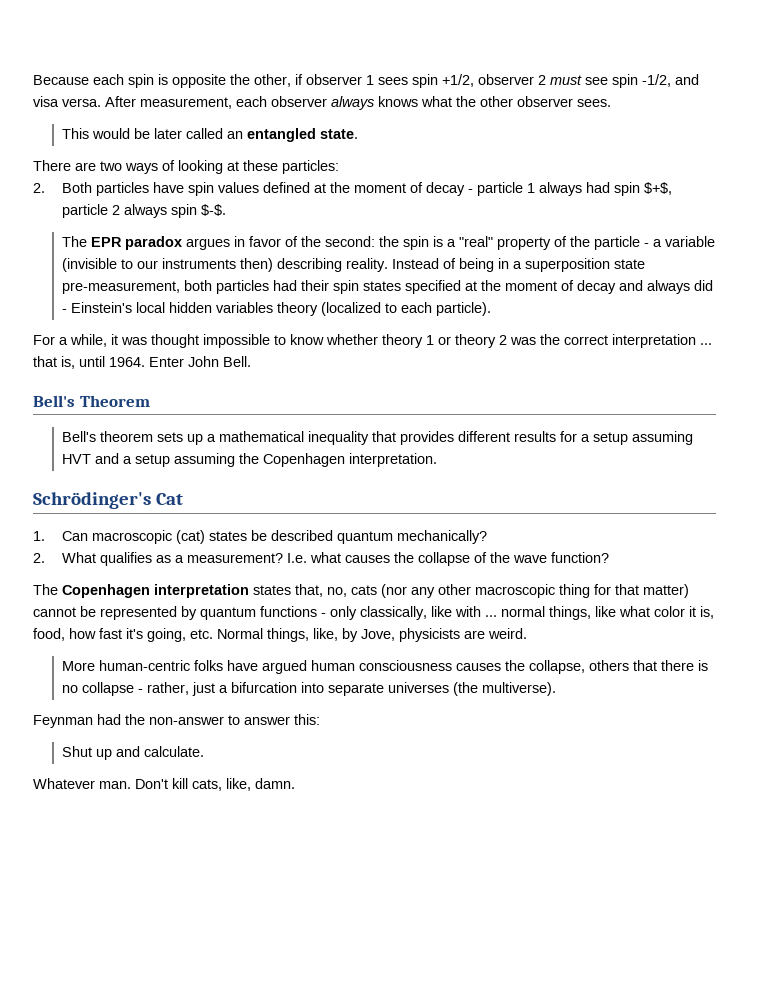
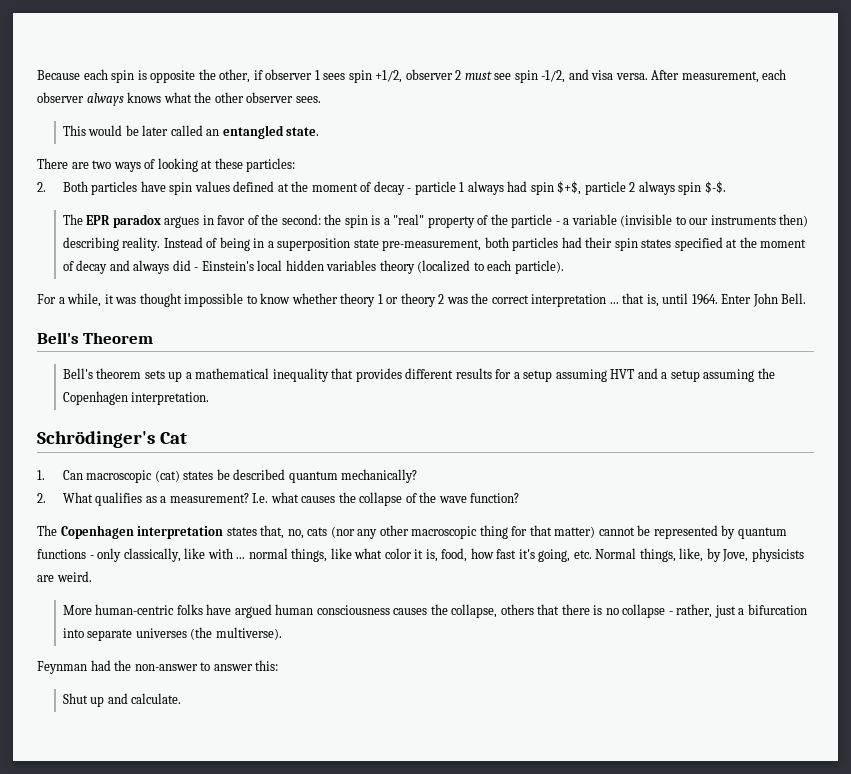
[33,778,295,791] // Whatever man. Don't kill cats, like, damn. -> (182, 698) none

